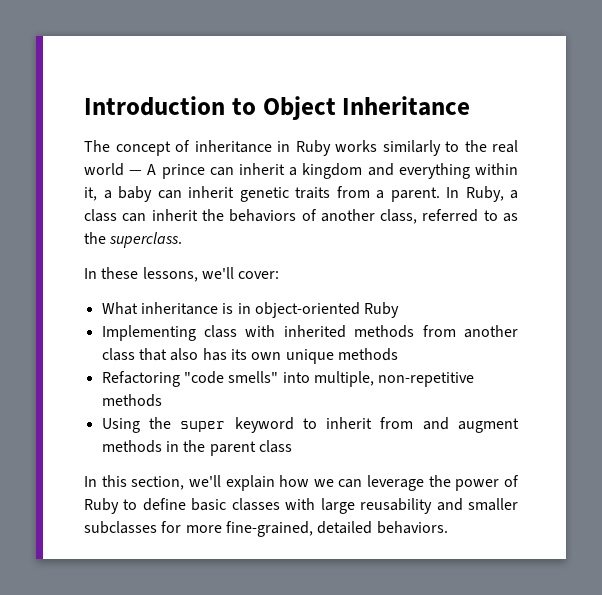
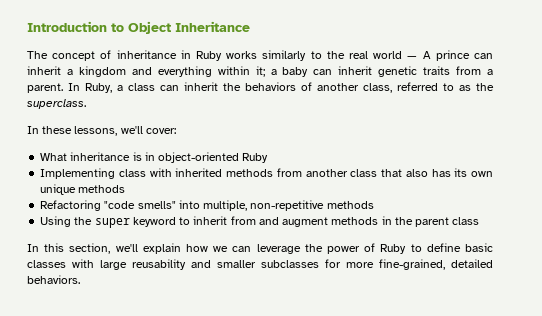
[84,187,97,201] it, -> [255,66,265,77] it;

